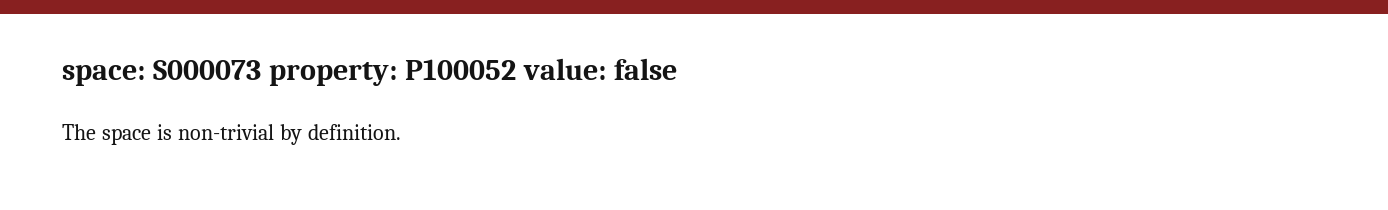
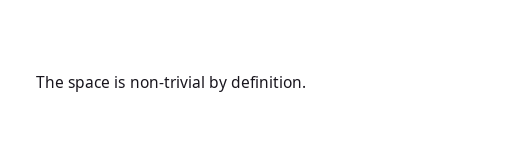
[62,58,677,86] space: S000073 property: P100052 value: false // -> (36, 82) none

